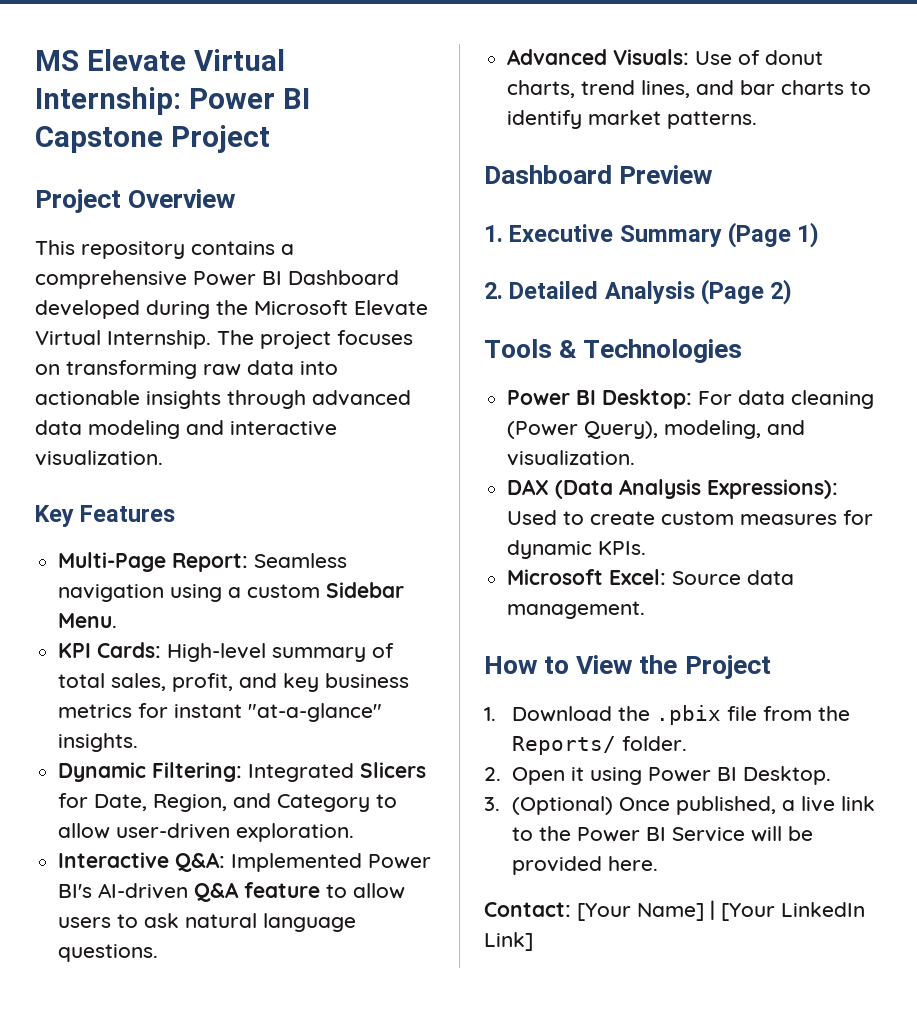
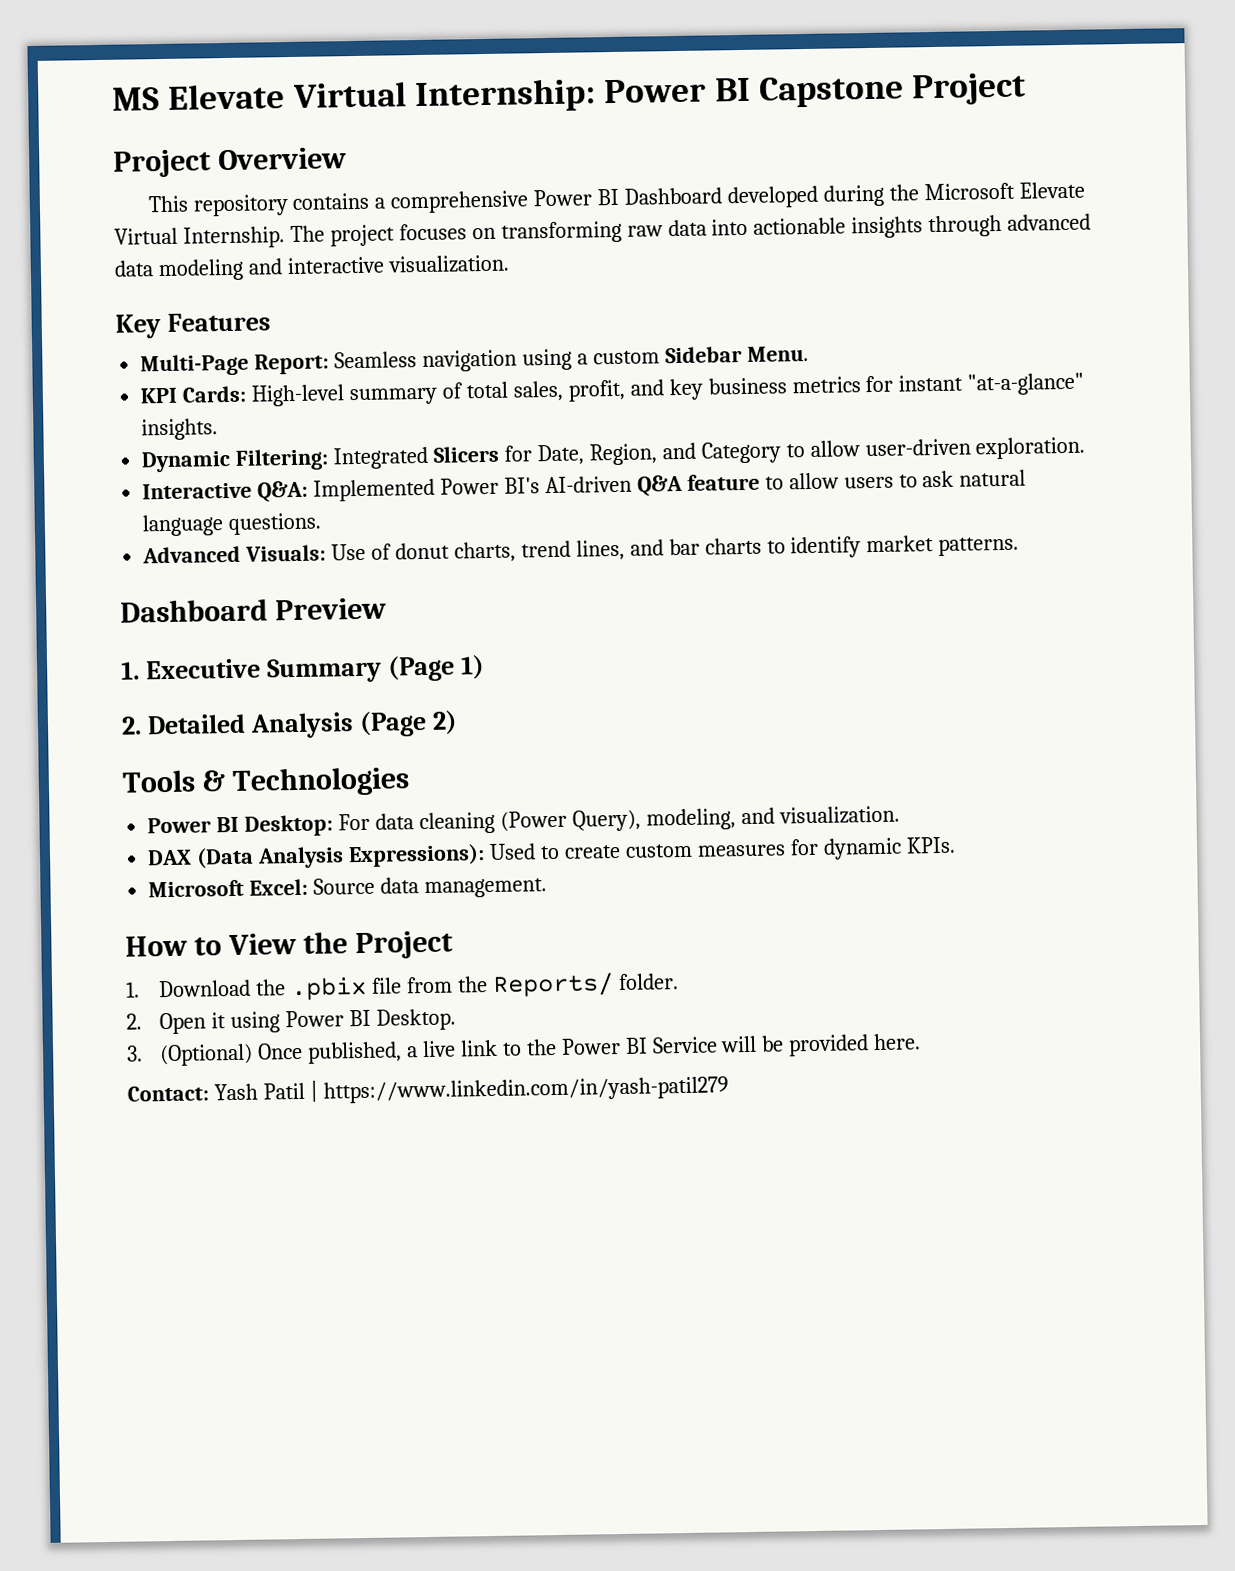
[577,900,865,921] [484,932,533,951] [Your Name] | [Your LinkedIn Link] -> [213,1076,729,1104] Yash Patil | https://www.linkedin.com/in/yash-patil279

